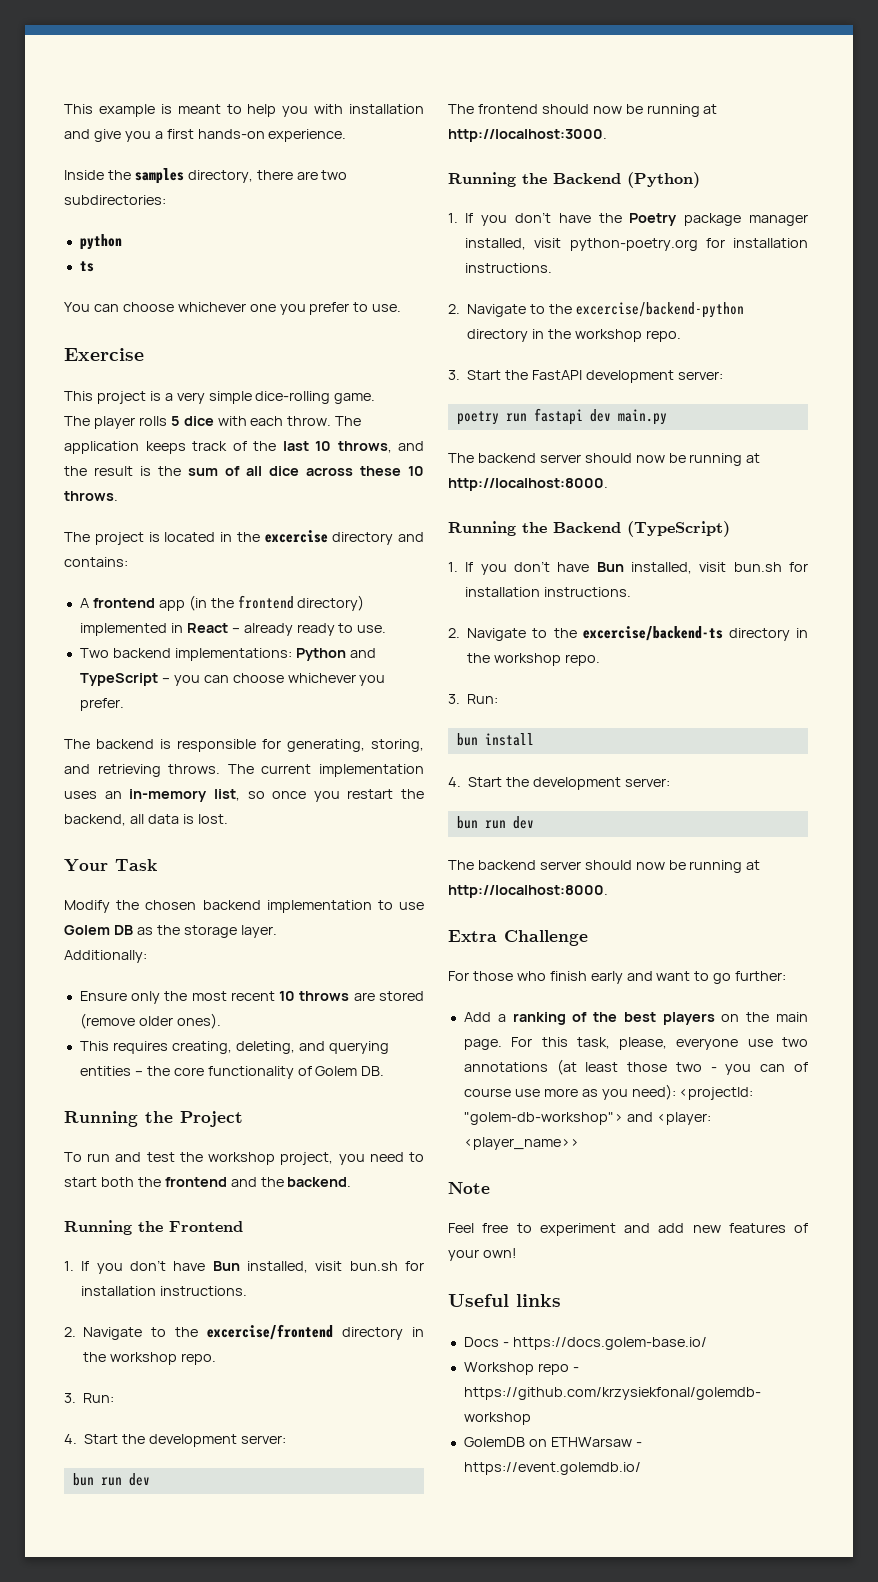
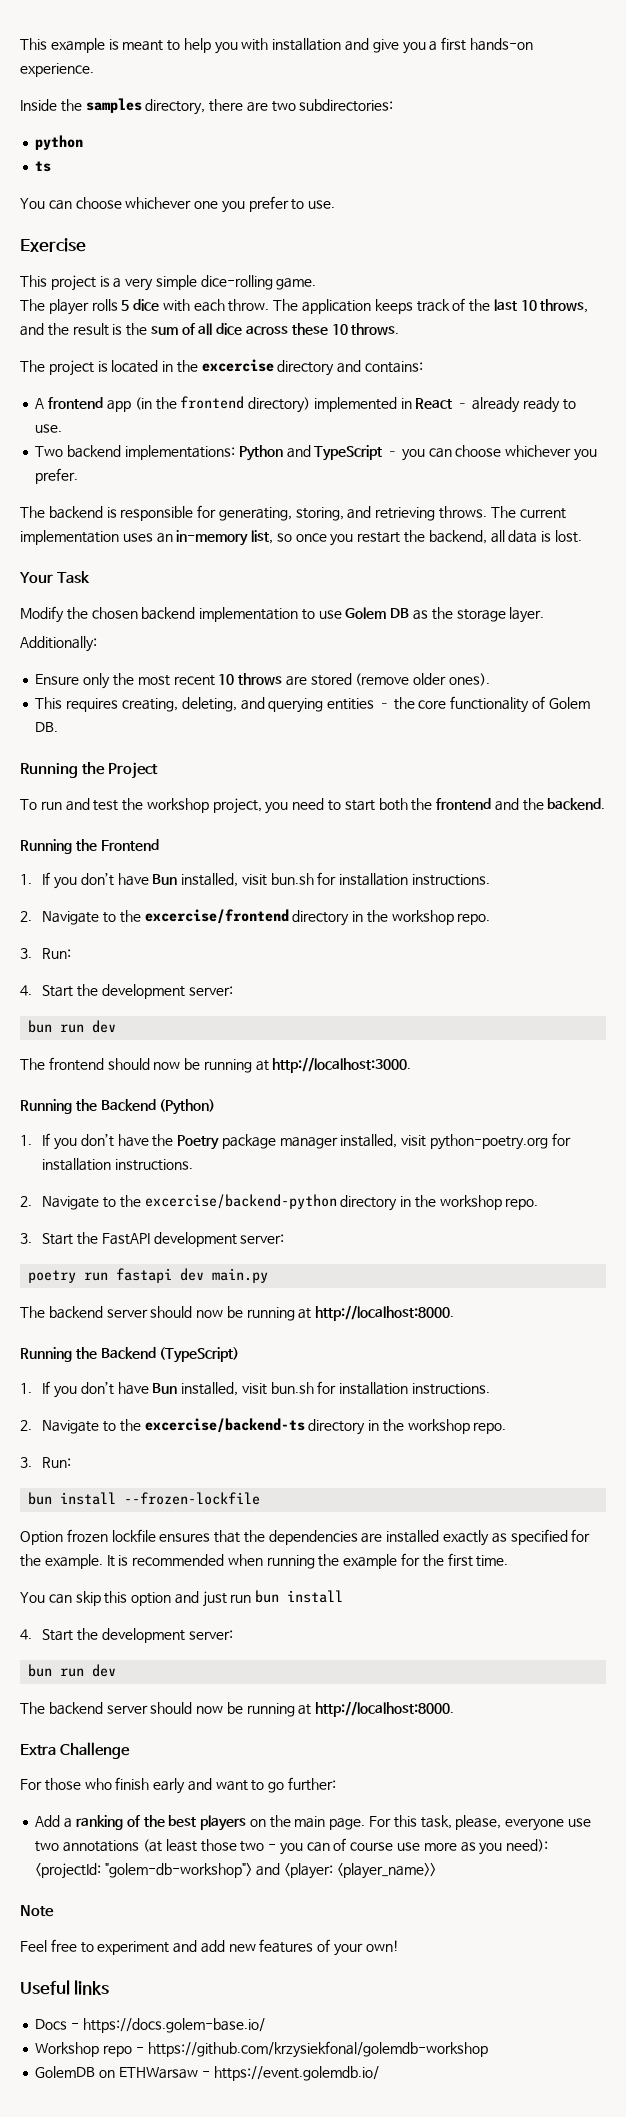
(534, 739) none -> [124,1492,261,1505] [20,1529,591,1546] [20,1553,509,1569] [20,1590,344,1607] --frozen-lockfile // Option frozen lockfile ensures that the dependencies are installed exactly as specified for the example. It is recommended when running the example for the first time. // You can skip this option and just run bun install

